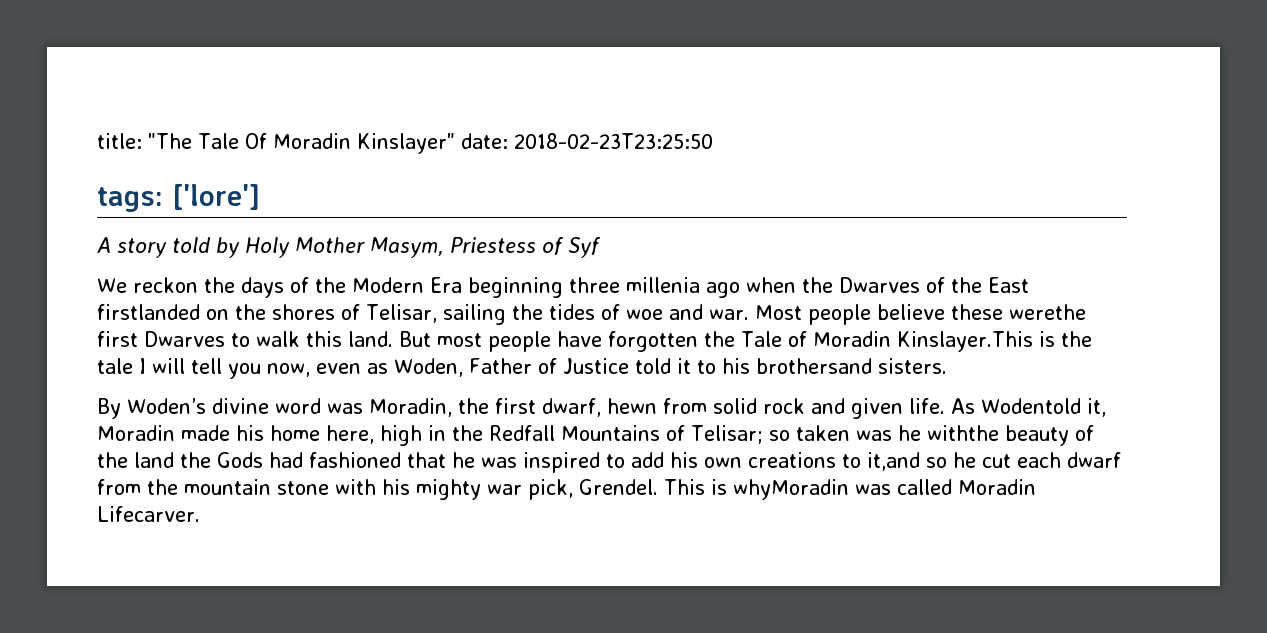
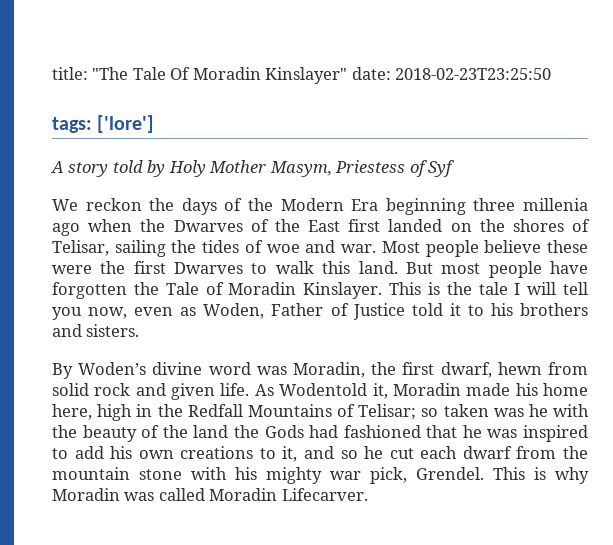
[97,304,200,320] firstlanded -> [348,219,443,232] first landed
[1008,304,1086,320] werethe -> [52,261,126,274] were the
[896,331,1033,352] Kinslayer.This -> [303,282,422,299] Kinslayer. This
[755,358,872,374] brothersand -> [520,303,588,316] [52,324,82,337] brothers and
[926,425,999,441] withthe -> [553,404,589,417] [52,425,77,438] with the
[867,452,920,471] it,and -> [282,446,334,462] it, and
[733,479,849,500] whyMoradin -> [555,467,589,484] [52,488,120,501] why Moradin

